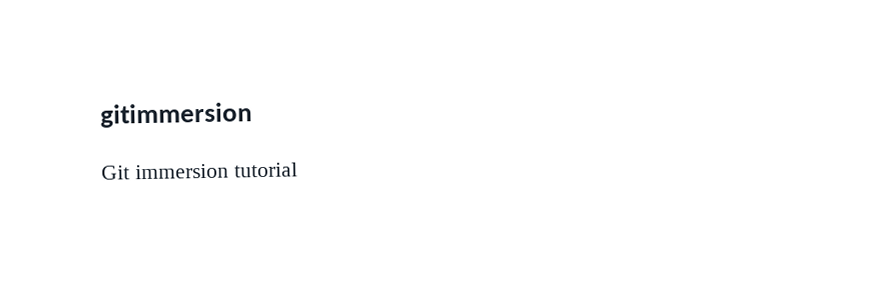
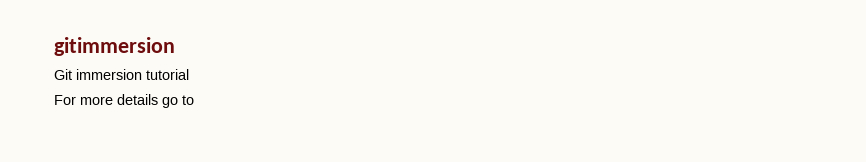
(298, 170) none -> [54,94,194,108] // For more details go to

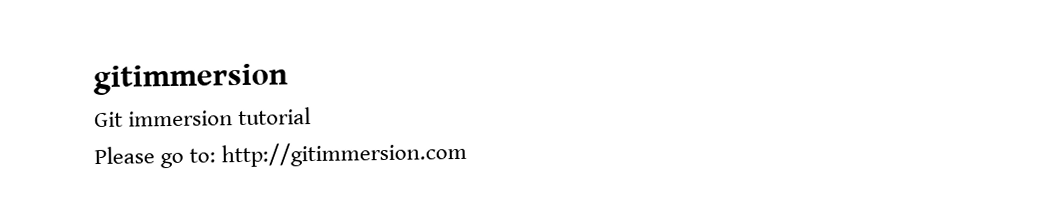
[54,94,194,108] For more details go to -> [94,140,468,169] Please go to: http://gitimmersion.com

